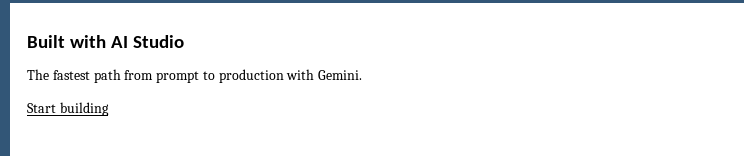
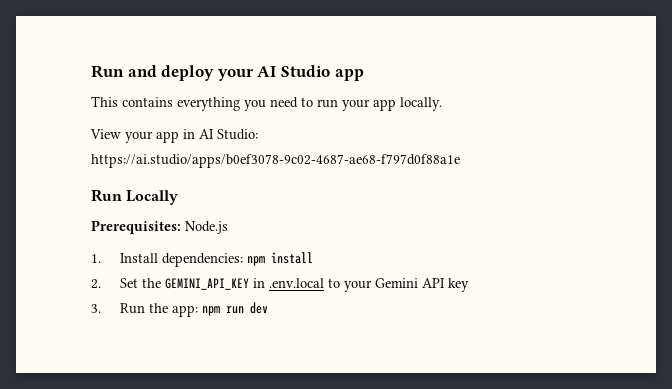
[27,35,184,48] [27,69,363,83] [27,102,109,116] Built with AI Studio // The fastest path from prompt to production with Gemini. // Start building -> [91,65,364,81] [91,96,442,111] [90,129,258,143] [91,154,460,168] [91,189,179,205] [91,220,228,234] [91,252,313,267] [91,278,469,292] [91,302,268,317] Run and deploy your AI Studio app // This contains everything you need to run your app locally. // View your app in AI Studio: https://ai.studio/apps/b0ef3078-9c02-4687-ae68-f797d0f88a1e // Run Locally // Prerequisites: Node.js // 1. Install dependencies: npm install // 2. Set the GEMINI_API_KEY in .env.local to your Gemini API key // 3. Run the app: npm run dev

